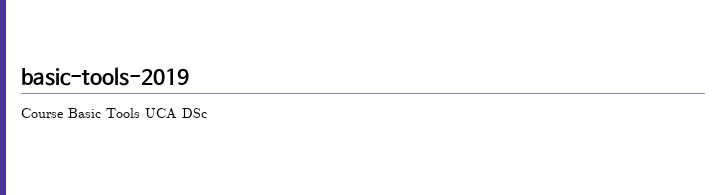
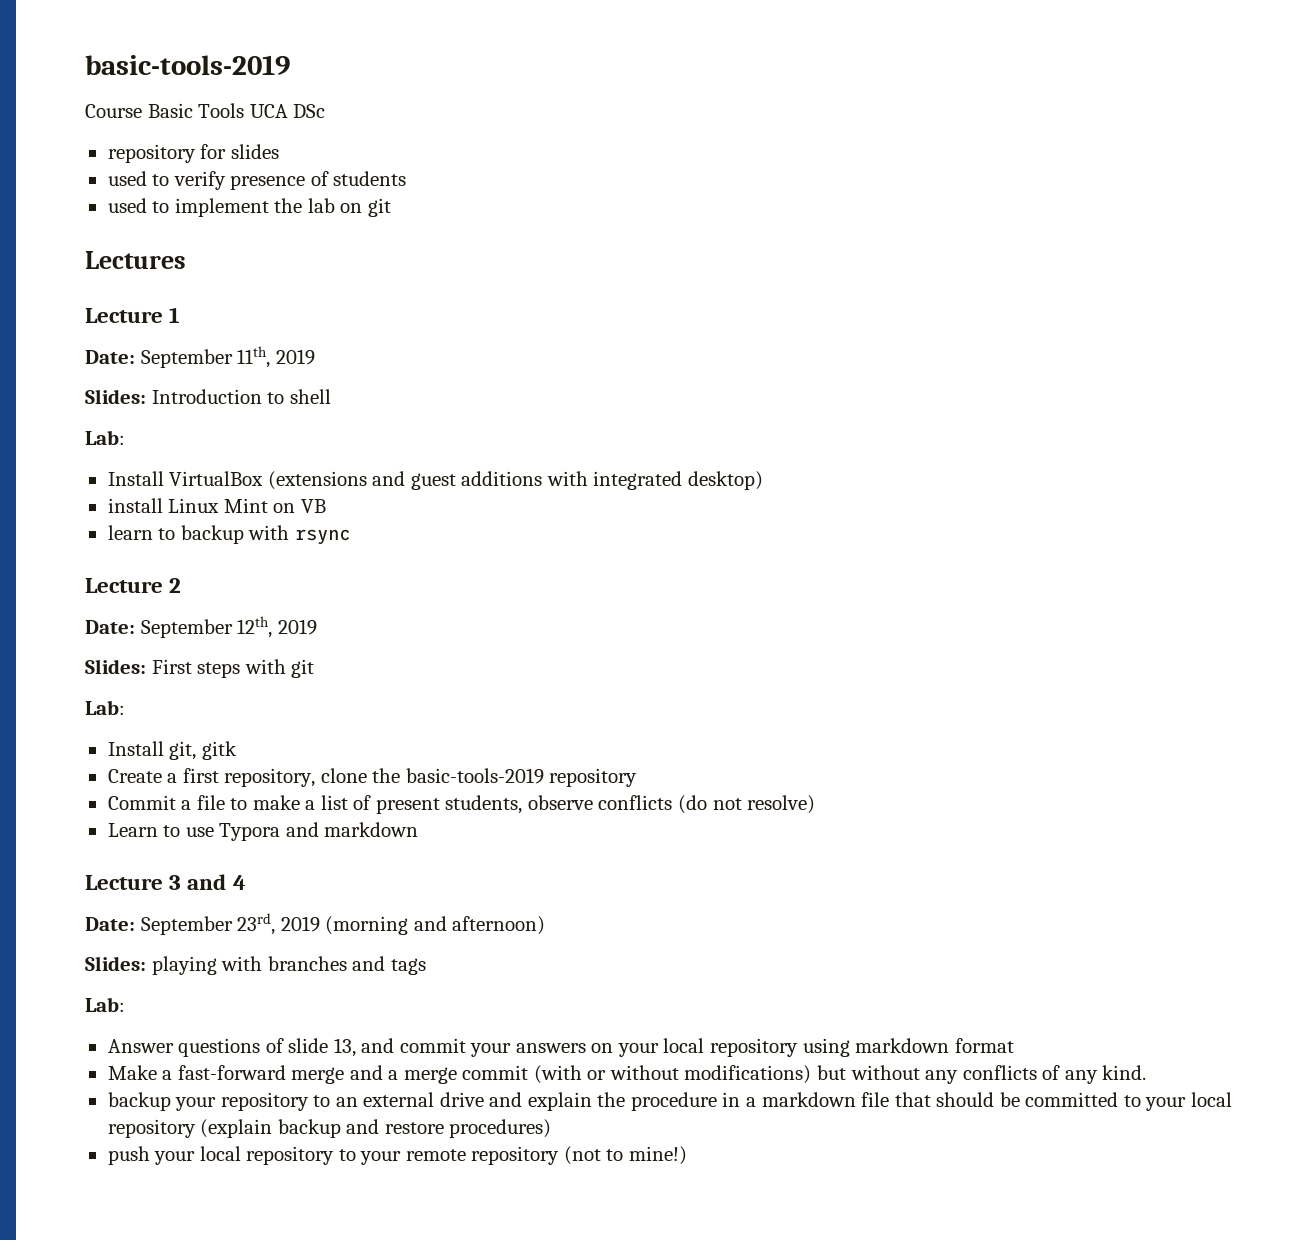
(207, 113) none -> [107,144,279,163] [107,171,407,190] [107,198,391,217] [85,251,186,269] [85,307,181,323] [85,346,315,368] [85,389,331,404] [85,430,125,445] [107,471,763,490] [107,498,326,513] [107,525,350,545] [85,578,182,593] [85,616,317,638] [85,659,315,678] [85,700,125,715] [107,741,237,760] [107,768,638,787] [107,795,816,814] [107,822,419,841] [85,874,246,890] [85,913,546,935] [85,956,426,975] [85,997,125,1012] [107,1038,1014,1057] [107,1065,1147,1084] [107,1092,1232,1111] [107,1119,552,1138] [107,1146,687,1165] // repository for slides // used to verify presence of students // used to implement the lab on git // Lectures // Lecture 1 // Date: September 11th, 2019 // Slides: Introduction to shell // Lab: // Install VirtualBox (extensions and guest additions with integrated desktop) // install Linux Mint on VB // learn to backup with rsync // Lecture 2 // Date: September 12th, 2019 // Slides: First steps with git // Lab: // Install git, gitk // Create a first repository, clone the basic-tools-2019 repository // Commit a file to make a list of present students, observe conflicts (do not resolve) // Learn to use Typora and markdown // Lecture 3 and 4 // Date: September 23rd, 2019 (morning and afternoon) // Slides: playing with branches and tags // Lab: // Answer questions of slide 13, and commit your answers on your local repository using markdown format // Make a fast-forward merge and a merge commit (with or without modifications) but without any conflicts of any kind. // backup your repository to an external drive and explain the procedure in a markdown file that should be committed to your local repository (explain backup and restore procedures) // push your local repository to your remote repository (not to mine!)

